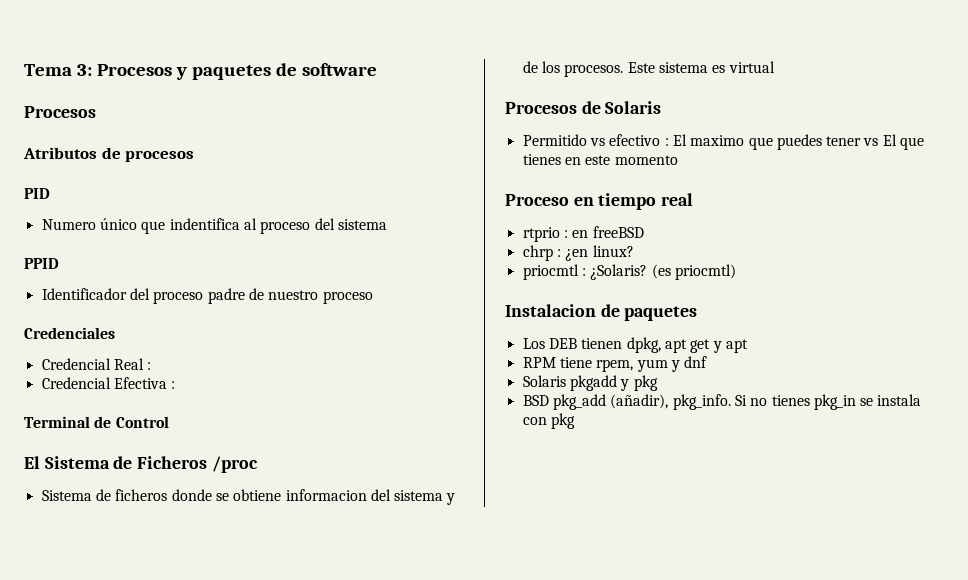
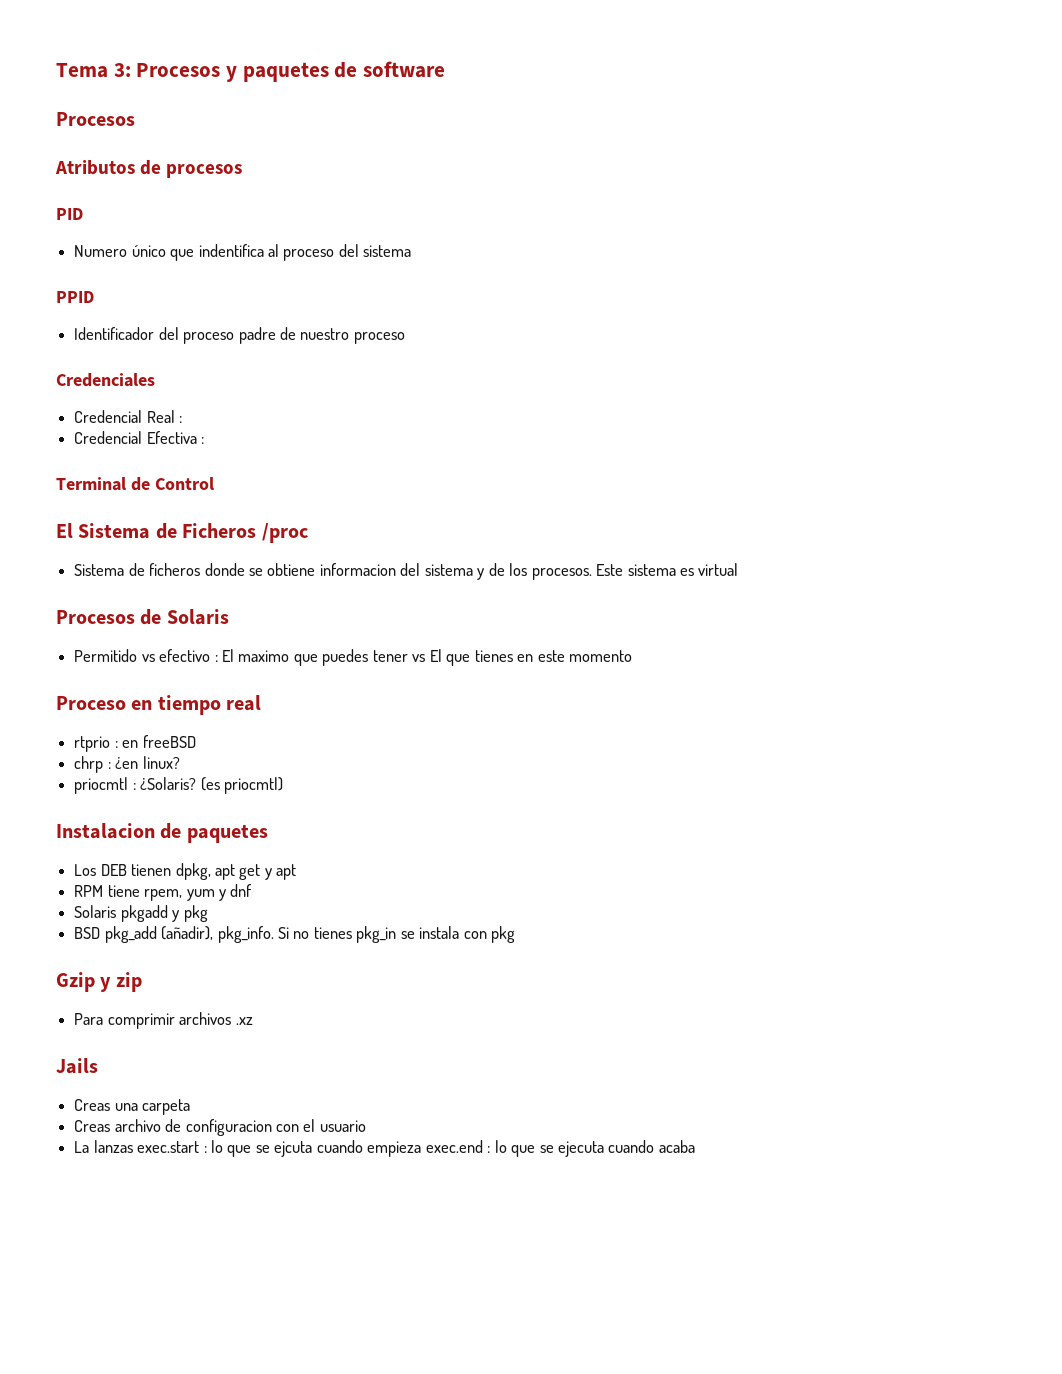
(575, 421) none -> [56,972,142,992] [74,1012,253,1029] [56,1058,98,1074] [74,1099,191,1115] [74,1119,366,1136] [74,1140,695,1157] // Gzip y zip // Para comprimir archivos .xz // Jails // Creas una carpeta // Creas archivo de configuracion con el usuario // La lanzas exec.start : lo que se ejcuta cuando empieza exec.end : lo que se ejecuta cuando acaba

